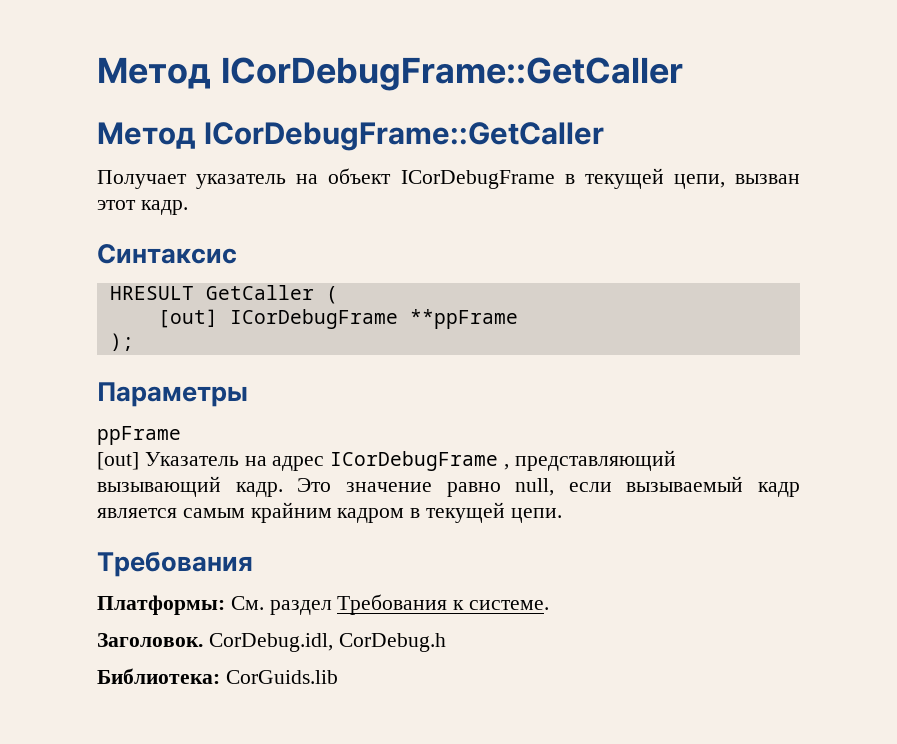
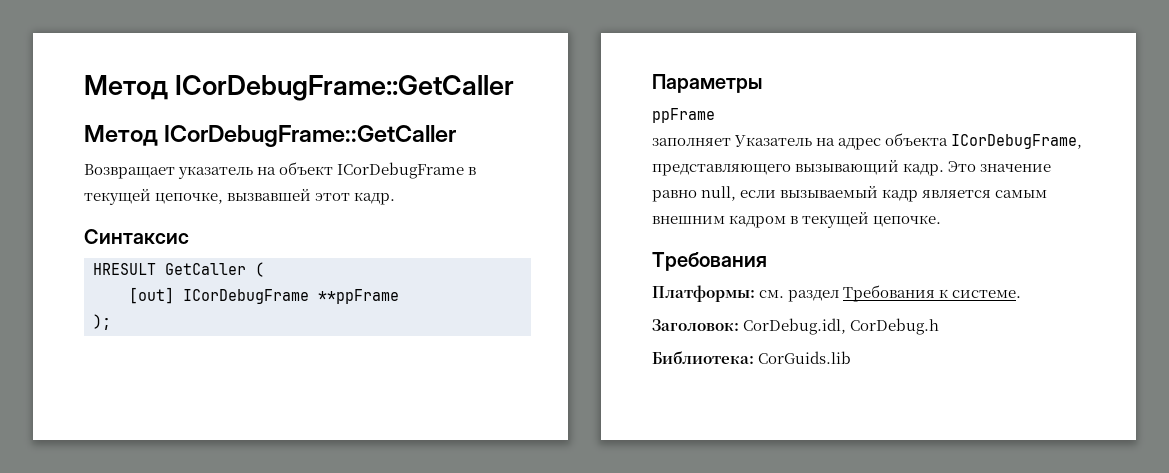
[97,170,187,189] Получает -> [84,164,175,179] Возвращает
[673,174,800,189] цепи, вызван -> [155,188,312,204] цепочке, вызвавшей
[97,452,139,470] [out] -> [652,138,731,146] заполняет
[330,450,676,471] ICorDebugFrame , представляющий -> [885,133,1083,149] [652,164,791,176] объекта ICorDebugFrame, представляющего
[250,502,332,523] крайним -> [652,216,725,224] внешним
[510,508,562,523] цепи. -> [873,215,942,227] цепочке.
[230,596,264,610] См. -> [759,290,785,298] см.
[97,633,203,647] Заголовок. -> [652,319,739,331] Заголовок:

